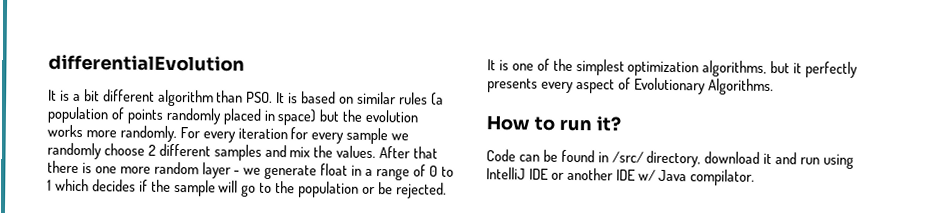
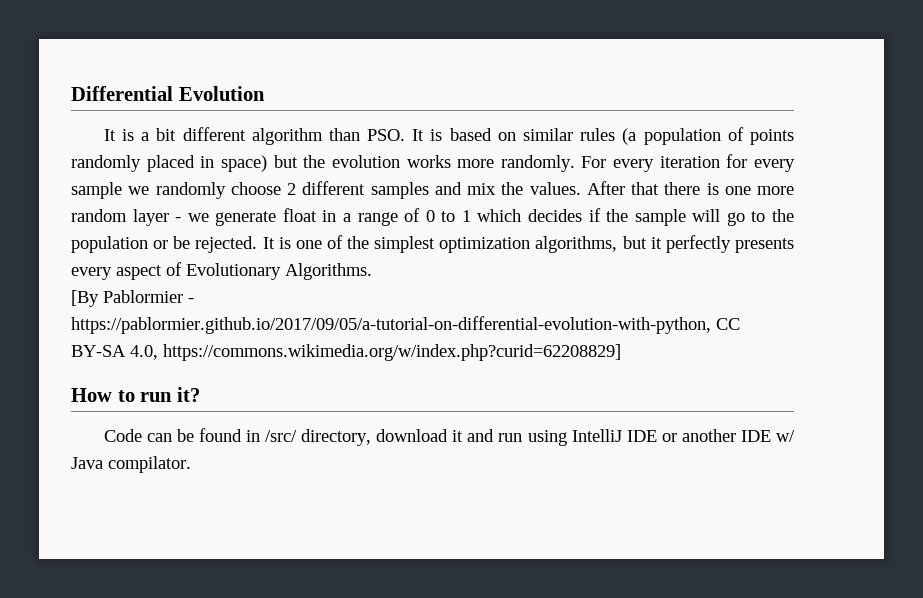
[48,54,245,72] differentialEvolution -> [71,86,265,101] Differential Evolution
(774, 87) none -> [71,290,194,307] [71,316,740,334] [71,344,621,361] // [By Pablormier - https://pablormier.github.io/2017/09/05/a-tutorial-on-differential-evolution-with-python, CC BY-SA 4.0, https://commons.wikimedia.org/w/index.php?curid=62208829]

